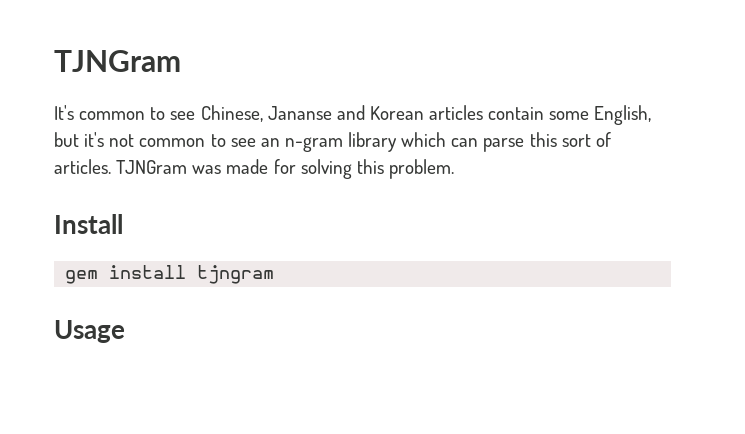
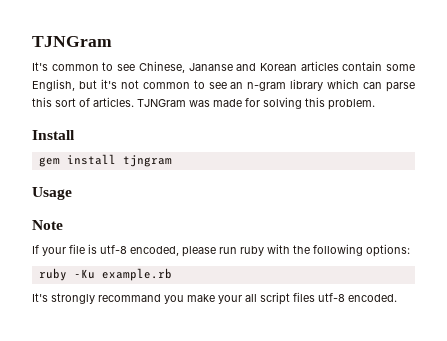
(125, 331) none -> [32,220,63,230] [32,244,410,257] [38,268,172,281] [32,292,397,305] // Note // If your file is utf-8 encoded, please run ruby with the following options: // ruby -Ku example.rb // It's strongly recommand you make your all script files utf-8 encoded.

